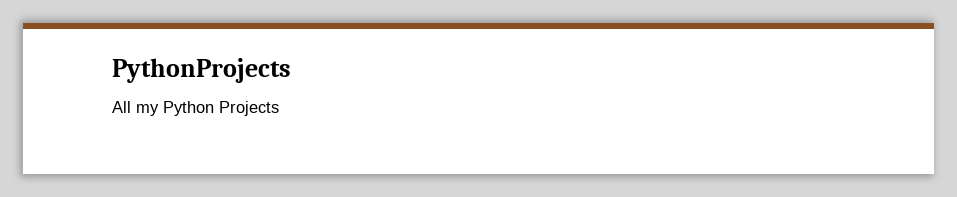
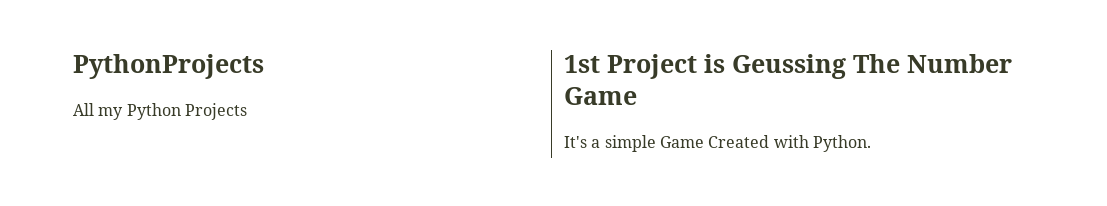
(279, 108) none -> [564,54,1012,79] [564,87,637,105] [564,135,871,152] // 1st Project is Geussing The Number Game // It's a simple Game Created with Python.

